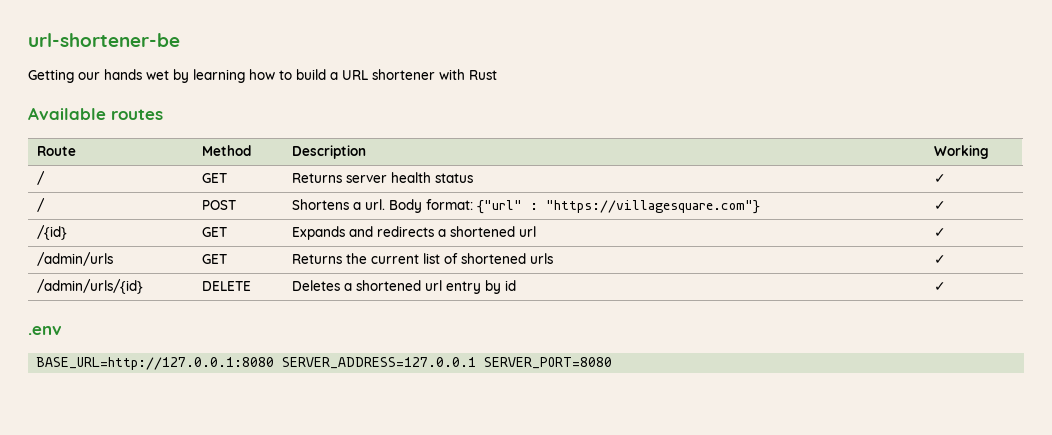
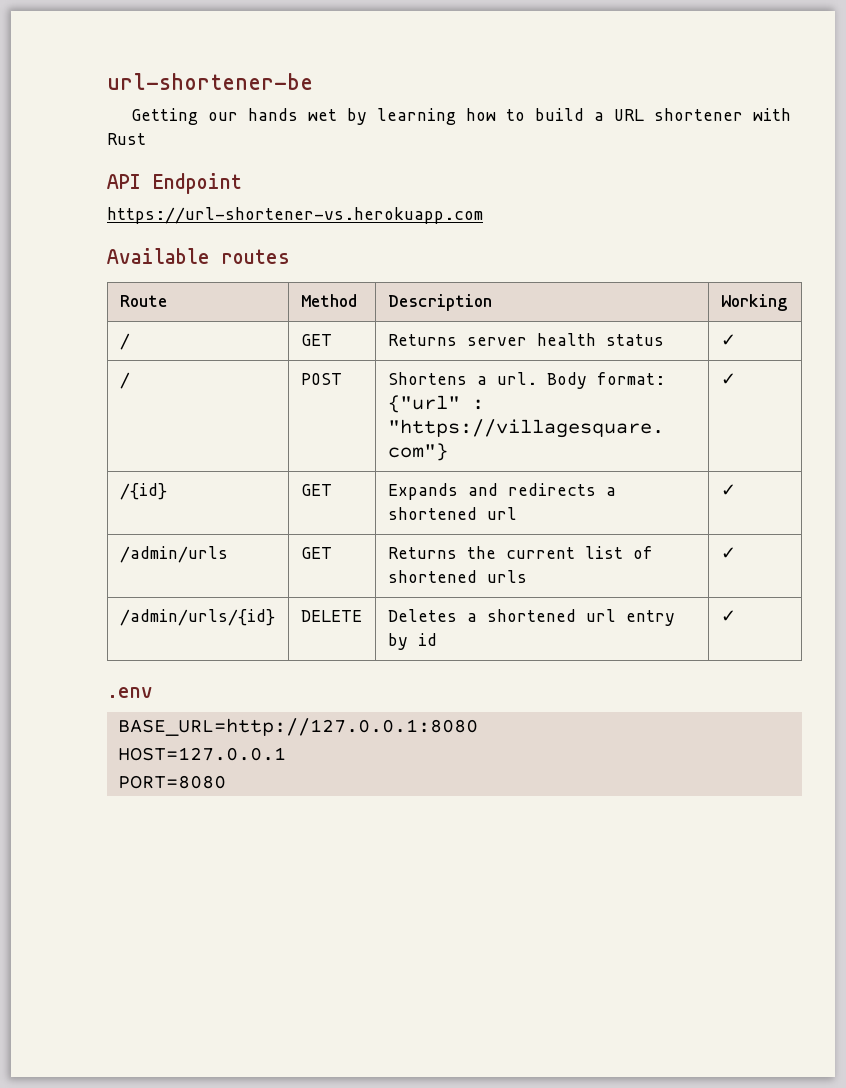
(497, 75) none -> [107,173,242,194] [107,207,483,224] // API Endpoint // https://url-shortener-vs.herokuapp.com
[282,357,613,369] SERVER_ADDRESS=127.0.0.1 SERVER_PORT=8080 -> [117,747,286,761] [117,775,226,789] // HOST=127.0.0.1 // PORT=8080

